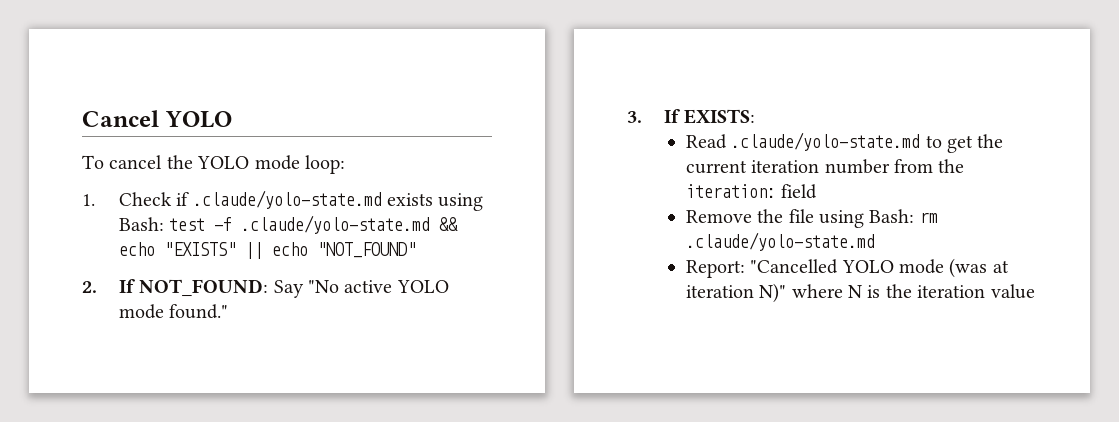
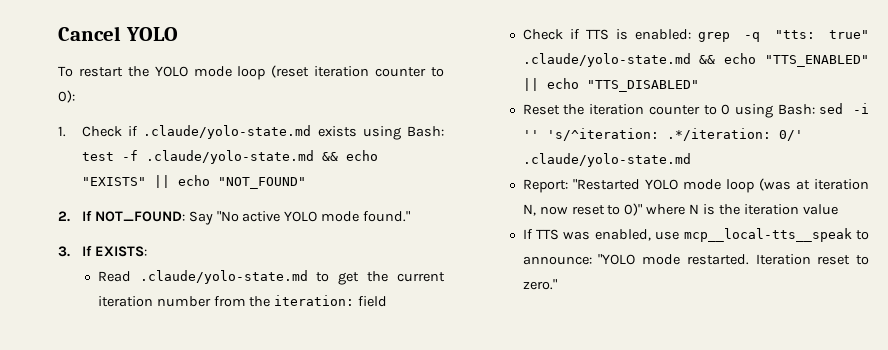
[109,155,163,169] cancel -> [78,67,123,77] restart
[305,155,345,174] loop: -> [237,65,445,80] [58,90,75,103] loop (reset iteration counter to 0):
[685,209,938,228] Remove the file using Bash: rm -> [522,29,869,42] [522,53,869,67] [522,78,699,92] [522,103,869,118] [522,128,803,141] Check if TTS is enabled: grep -q "tts: true" .claude/yolo-state.md && echo "TTS_ENABLED" || echo "TTS_DISABLED" // Reset the iteration counter to 0 using Bash: sed -i '' 's/^iteration: .*/iteration: 0/'
[750,259,945,274] "Cancelled YOLO mode -> [572,179,754,193] "Restarted YOLO mode loop
[759,283,787,303] N)" -> [522,203,643,216] N, now reset to 0)"
(1035, 291) none -> [522,228,869,242] [522,254,869,265] [522,279,557,290] // If TTS was enabled, use mcp__local-tts__speak to announce: "YOLO mode restarted. Iteration reset to zero."

